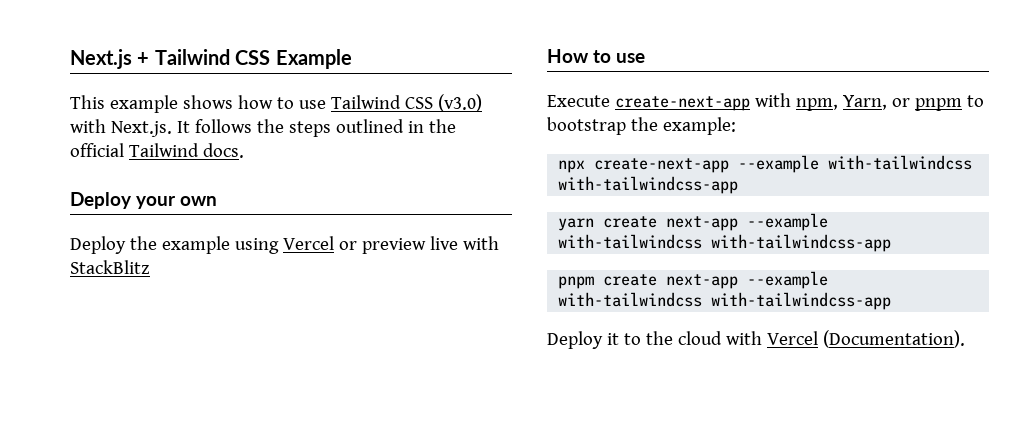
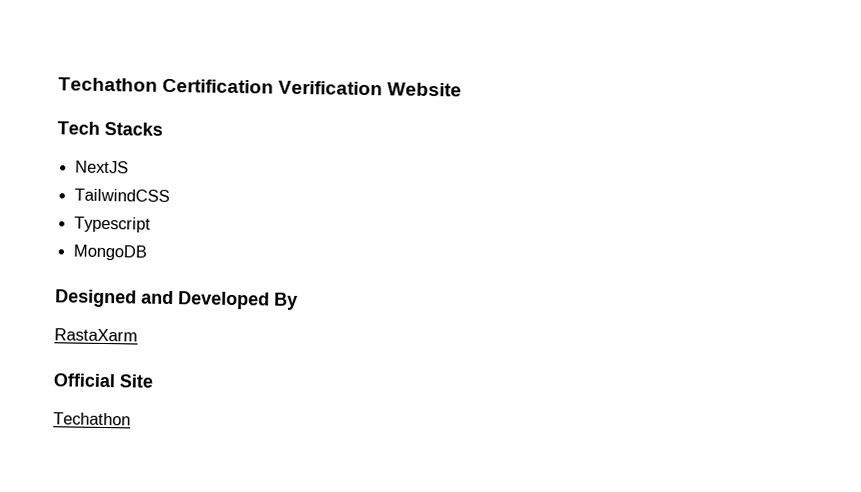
[70,49,352,69] [70,94,482,113] [70,119,456,137] [70,143,244,158] [70,192,217,209] [70,236,499,254] [70,260,150,274] [547,49,645,63] [547,93,984,111] [547,117,736,135] [558,155,973,173] [558,176,739,194] [558,213,829,231] [558,234,892,252] [558,271,829,289] [558,292,892,310] [547,330,965,349] Next.js + Tailwind CSS Example // This example shows how to use Tailwind CSS (v3.0) with Next.js. It follows the steps outlined in the official Tailwind docs. // Deploy your own // Deploy the example using Vercel or preview live with StackBlitz // How to use // Execute create-next-app with npm, Yarn, or pnpm to bootstrap the example: // npx create-next-app --example with-tailwindcss with-tailwindcss-app // yarn create next-app --example with-tailwindcss with-tailwindcss-app // pnpm create next-app --example with-tailwindcss with-tailwindcss-app // Deploy it to the cloud with Vercel (Documentation). -> [58,77,463,97] [57,121,163,136] [75,160,130,174] [74,188,171,203] [74,216,152,233] [73,244,148,261] [55,289,298,310] [54,328,138,342] [53,373,153,388] [53,412,131,426] Techathon Certification Verification Website // Tech Stacks // NextJS // TailwindCSS // Typescript // MongoDB // Designed and Developed By // RastaXarm // Official Site // Techathon

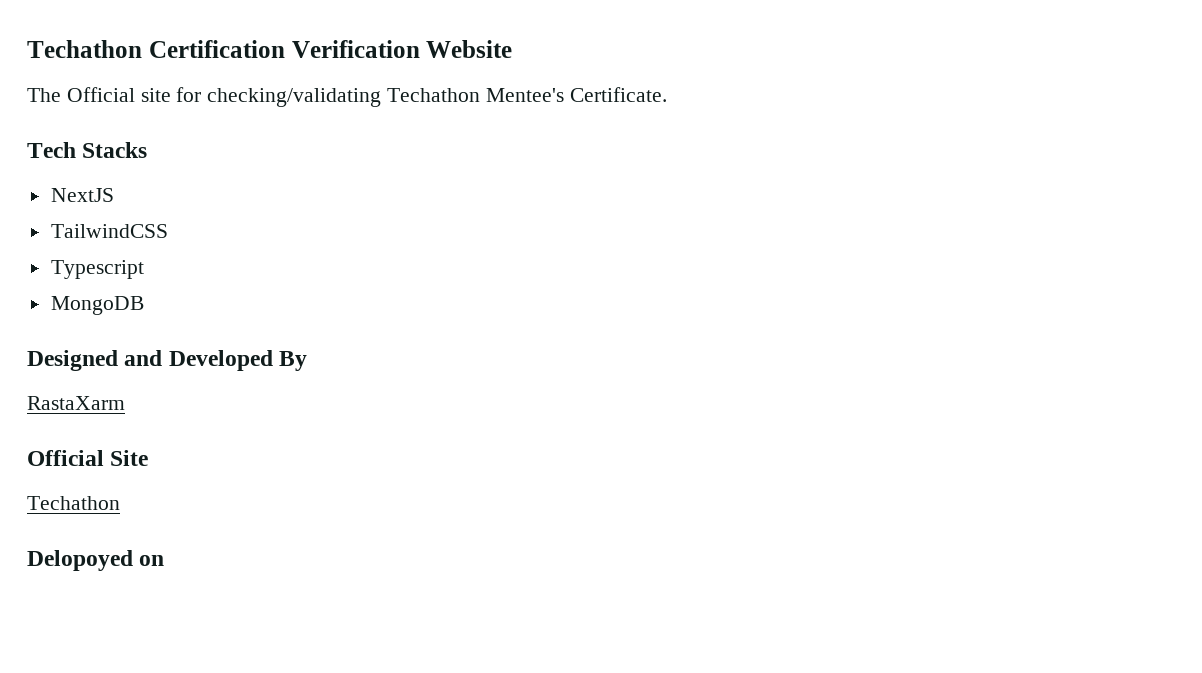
(463, 89) none -> [27,87,667,107] // The Official site for checking/validating Techathon Mentee's Certificate.
(131, 419) none -> [27,550,165,571] // Delopoyed on

